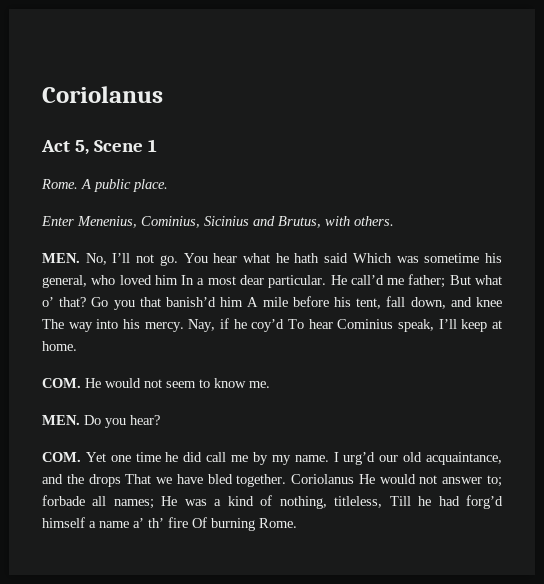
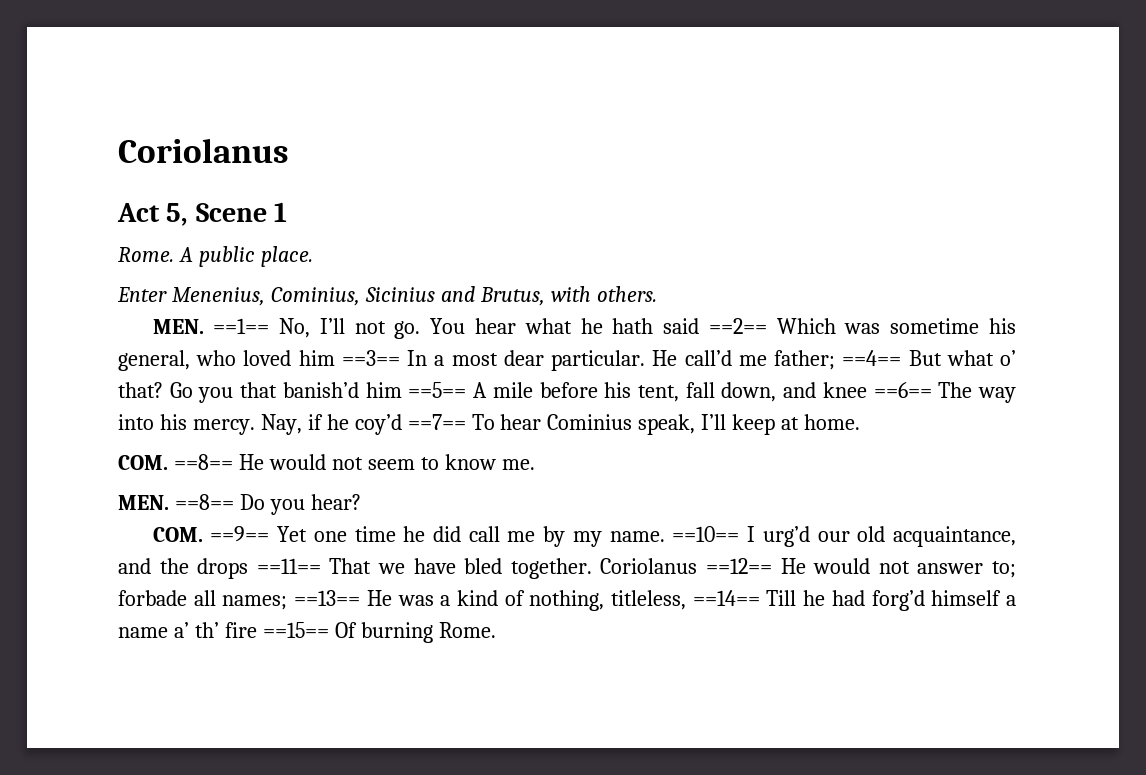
(80, 258) none -> [213,318,270,334] ==1==
(349, 258) none -> [708,318,767,334] ==2==
(178, 280) none -> [341,350,400,366] ==3==
(446, 281) none -> [842,350,902,366] ==4==
(244, 302) none -> [408,382,467,398] ==5==
(502, 302) none -> [873,382,932,398] ==6==
(285, 325) none -> [407,414,466,430] ==7==
(81, 383) none -> [173,454,233,470] ==8==
(80, 420) none -> [174,494,234,510] ==8==
(81, 457) none -> [210,526,270,542] ==9==
(329, 458) none -> [672,526,740,542] ==10==
(121, 480) none -> [256,558,321,574] ==11==
(355, 479) none -> [706,558,773,574] ==12==
(154, 504) none -> [294,590,361,606] ==13==
(383, 502) none -> [692,590,760,606] ==14==
(188, 522) none -> [262,622,329,638] ==15==

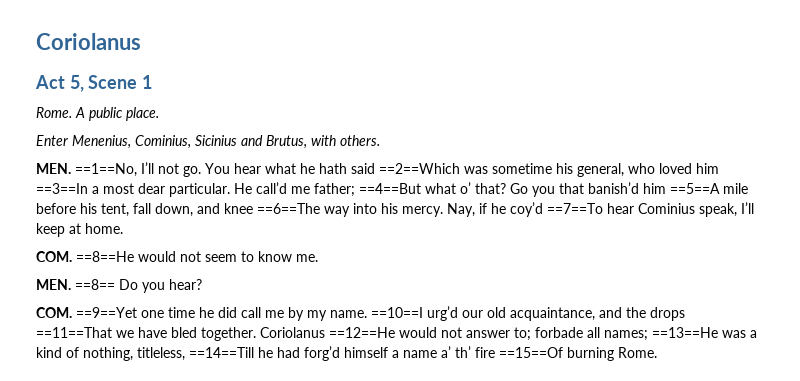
[213,318,311,338] ==1== No, -> [75,163,137,177] ==1==No,
[708,318,836,334] ==2== Which -> [379,163,460,174] ==2==Which
[341,350,428,366] ==3== In -> [36,183,88,194] ==3==In
[842,350,942,366] ==4== But -> [359,183,421,194] ==4==But
[408,382,488,398] ==5== A -> [670,183,720,194] ==5==A
[873,382,973,398] ==6== The -> [257,203,320,214] ==6==The
[407,414,495,430] ==7== To -> [547,203,603,214] ==7==To
[173,454,264,470] ==8== He -> [76,251,134,262] ==8==He
[210,526,308,542] ==9== Yet -> [76,307,137,318] ==9==Yet
[672,526,756,542] ==10== I -> [371,307,423,318] ==10==I
[256,558,372,574] ==11== That -> [36,327,112,338] ==11==That
[706,558,806,574] ==12== He -> [329,327,395,338] ==12==He
[294,590,392,606] ==13== He -> [652,327,718,338] ==13==He
[692,590,797,606] ==14== Till -> [189,347,254,358] ==14==Till
[262,622,357,638] ==15== Of -> [499,347,563,358] ==15==Of

